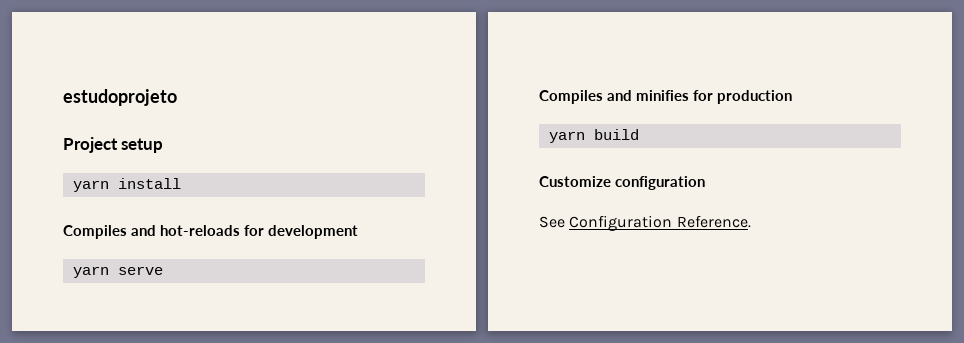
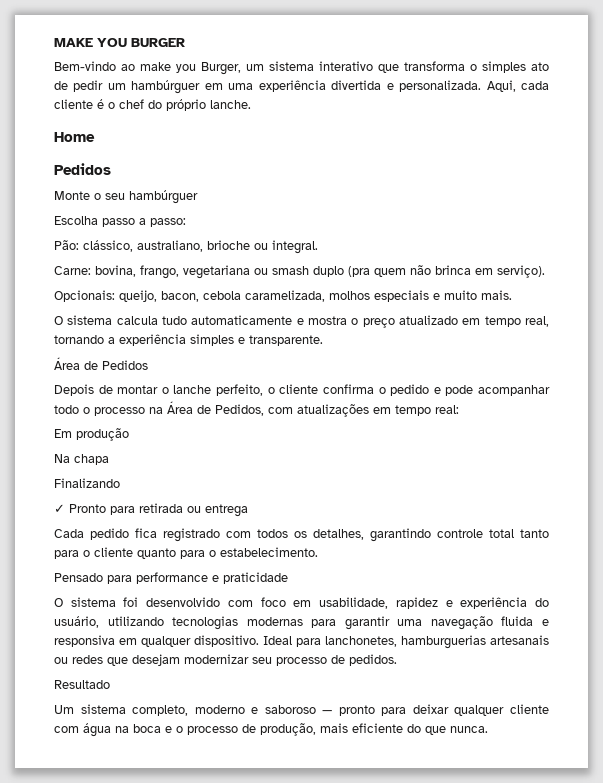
[63,89,177,106] [63,137,164,153] [72,178,181,192] [63,225,359,239] [72,266,163,278] [539,90,793,104] [548,129,639,143] [539,176,706,190] [539,215,751,231] estudoprojeto // Project setup // yarn install // Compiles and hot-reloads for development // yarn serve // Compiles and minifies for production // yarn build // Customize configuration // See Configuration Reference. -> [54,38,185,47] [54,61,549,75] [54,80,549,94] [54,99,251,111] [54,132,95,142] [54,163,111,175] [54,190,198,204] [54,216,186,227] [54,240,318,254] [54,265,545,279] [54,290,512,302] [54,315,549,328] [54,334,323,346] [54,357,148,370] [54,384,551,396] [54,401,459,417] [54,428,129,441] [54,454,109,465] [54,478,120,488] [54,503,248,517] [54,528,549,542] [54,547,318,559] [54,572,288,584] [54,597,550,609] [54,616,549,630] [54,635,549,649] [54,654,397,666] [54,680,110,689] [54,704,549,716] [54,723,488,737] MAKE YOU BURGER // Bem-vindo ao make you Burger, um sistema interativo que transforma o simples ato de pedir um hambúrguer em uma experiência divertida e personalizada. Aqui, cada cliente é o chef do próprio lanche. // Home // Pedidos // Monte o seu hambúrguer // Escolha passo a passo: // Pão: clássico, australiano, brioche ou integral. // Carne: bovina, frango, vegetariana ou smash duplo (pra quem não brinca em serviço). // Opcionais: queijo, bacon, cebola caramelizada, molhos especiais e muito mais. // O sistema calcula tudo automaticamente e mostra o preço atualizado em tempo real, tornando a experiência simples e transparente. // Área de Pedidos // Depois de montar o lanche perfeito, o cliente confirma o pedido e pode acompanhar todo o processo na Área de Pedidos, com atualizações em tempo real: // Em produção // Na chapa // Finalizando // ✓ Pronto para retirada ou entrega // Cada pedido fica registrado com todos os detalhes, garantindo controle total tanto para o cliente quanto para o estabelecimento. // Pensado para performance e praticidade // O sistema foi desenvolvido com foco em usabilidade, rapidez e experiência do usuário, utilizando tecnologias modernas para garantir uma navegação fluida e responsiva em qualquer dispositivo. Ideal para lanchonetes, hamburguerias artesanais ou redes que desejam modernizar seu processo de pedidos. // Resultado // Um sistema completo, moderno e saboroso — pronto para deixar qualquer cliente com água na boca e o processo de produção, mais eficiente do que nunca.

